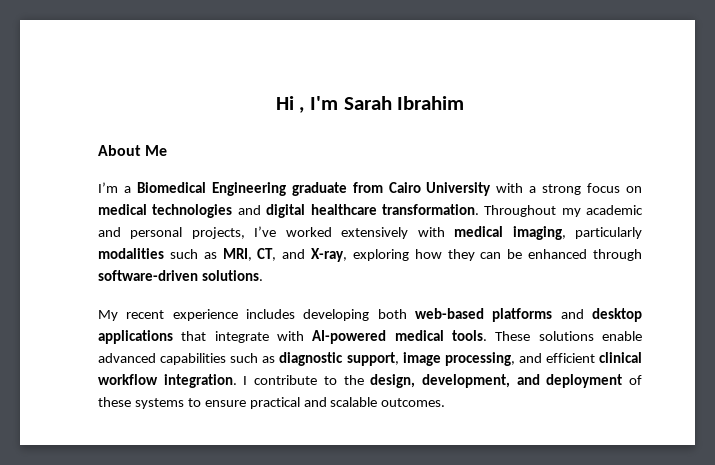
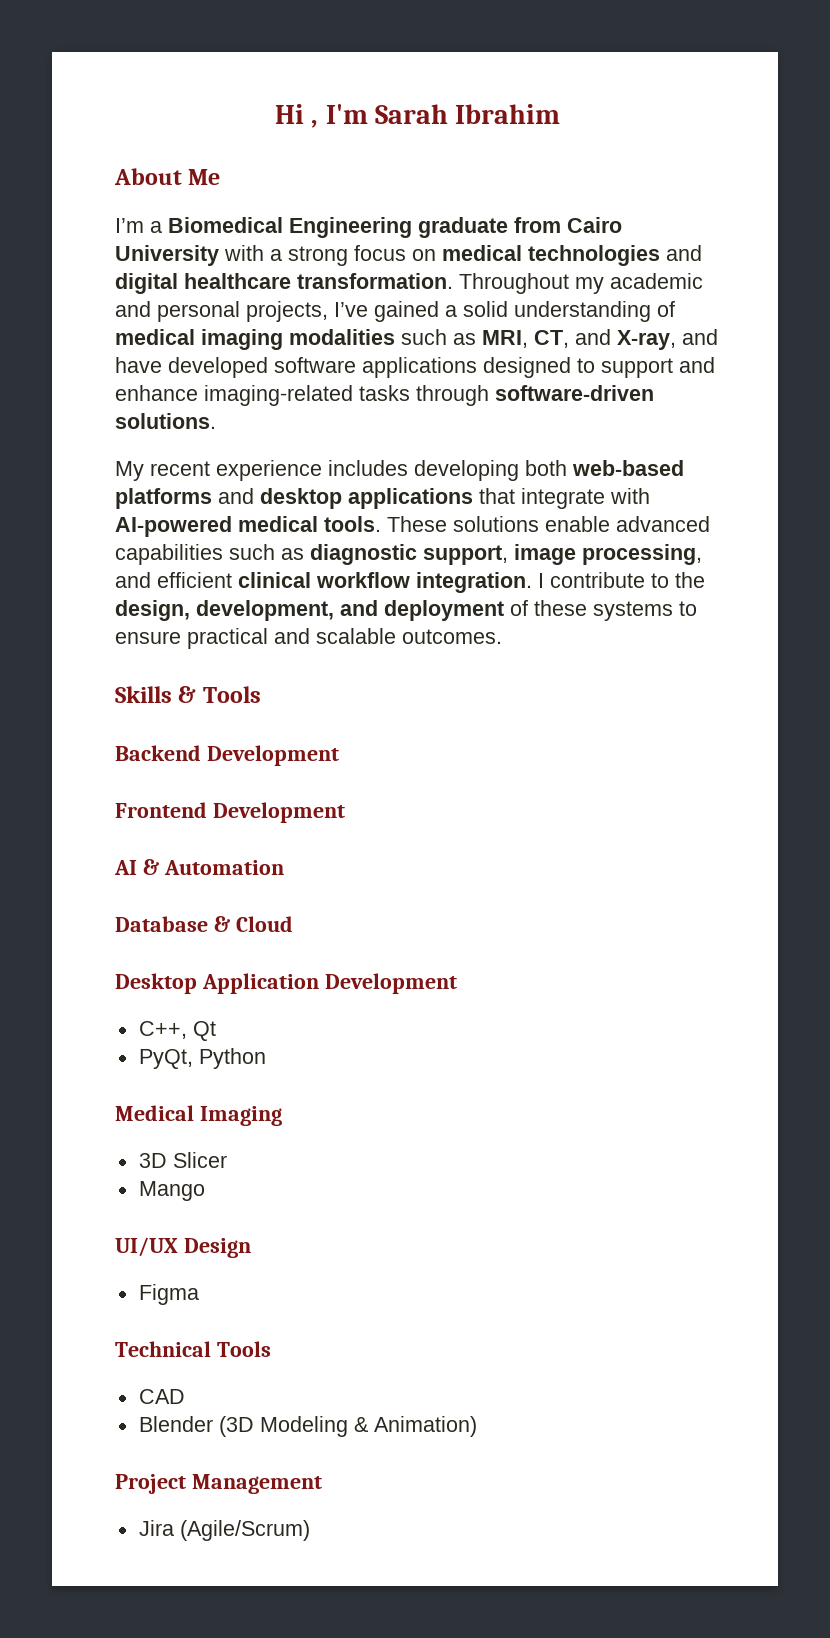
[285,226,642,240] worked extensively with medical imaging, particularly -> [374,301,675,322] [115,329,283,350] gained a solid understanding of medical imaging
[352,249,588,261] exploring how they can be enhanced -> [682,329,718,345] [115,357,715,378] [115,385,410,406] and have developed software applications designed to support and enhance imaging-related tasks
(446, 402) none -> [115,686,261,703] [115,745,339,766] [115,802,345,823] [114,859,284,875] [115,916,293,932] [115,973,457,994] [138,1021,216,1041] [138,1048,266,1069] [115,1105,282,1126] [138,1152,227,1168] [138,1181,205,1201] [115,1237,251,1258] [138,1284,199,1305] [115,1341,271,1357] [138,1389,185,1404] [138,1416,477,1437] [115,1474,322,1494] [138,1520,310,1541] // Skills & Tools // Backend Development // Frontend Development // AI & Automation // Database & Cloud // Desktop Application Development // C++, Qt // PyQt, Python // Medical Imaging // 3D Slicer // Mango // UI/UX Design // Figma // Technical Tools // CAD // Blender (3D Modeling & Animation) // Project Management // Jira (Agile/Scrum)

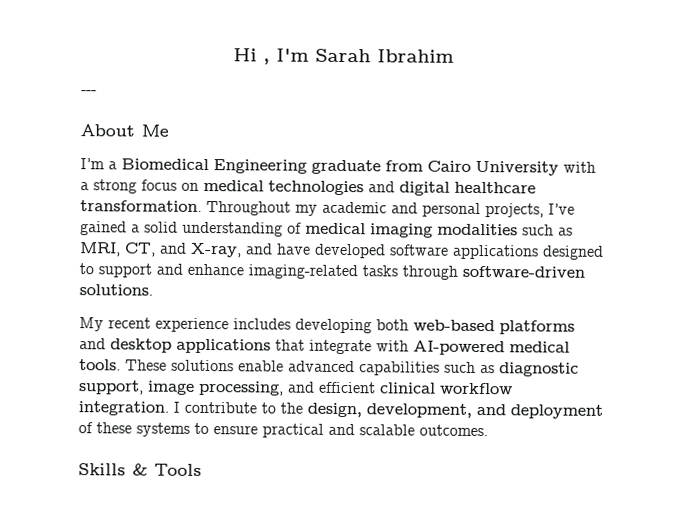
(561, 114) none -> [81,90,97,95] // ---
[115,745,339,766] [115,802,345,823] [114,859,284,875] [115,916,293,932] [115,973,457,994] [138,1021,216,1041] [138,1048,266,1069] [115,1105,282,1126] [138,1152,227,1168] [138,1181,205,1201] [115,1237,251,1258] [138,1284,199,1305] [115,1341,271,1357] [138,1389,185,1404] [138,1416,477,1437] [115,1474,322,1494] [138,1520,310,1541] // Backend Development // Frontend Development // AI & Automation // Database & Cloud // Desktop Application Development // C++, Qt // PyQt, Python // Medical Imaging // 3D Slicer // Mango // UI/UX Design // Figma // Technical Tools // CAD // Blender (3D Modeling & Animation) // Project Management // Jira (Agile/Scrum) -> (202, 469) none

